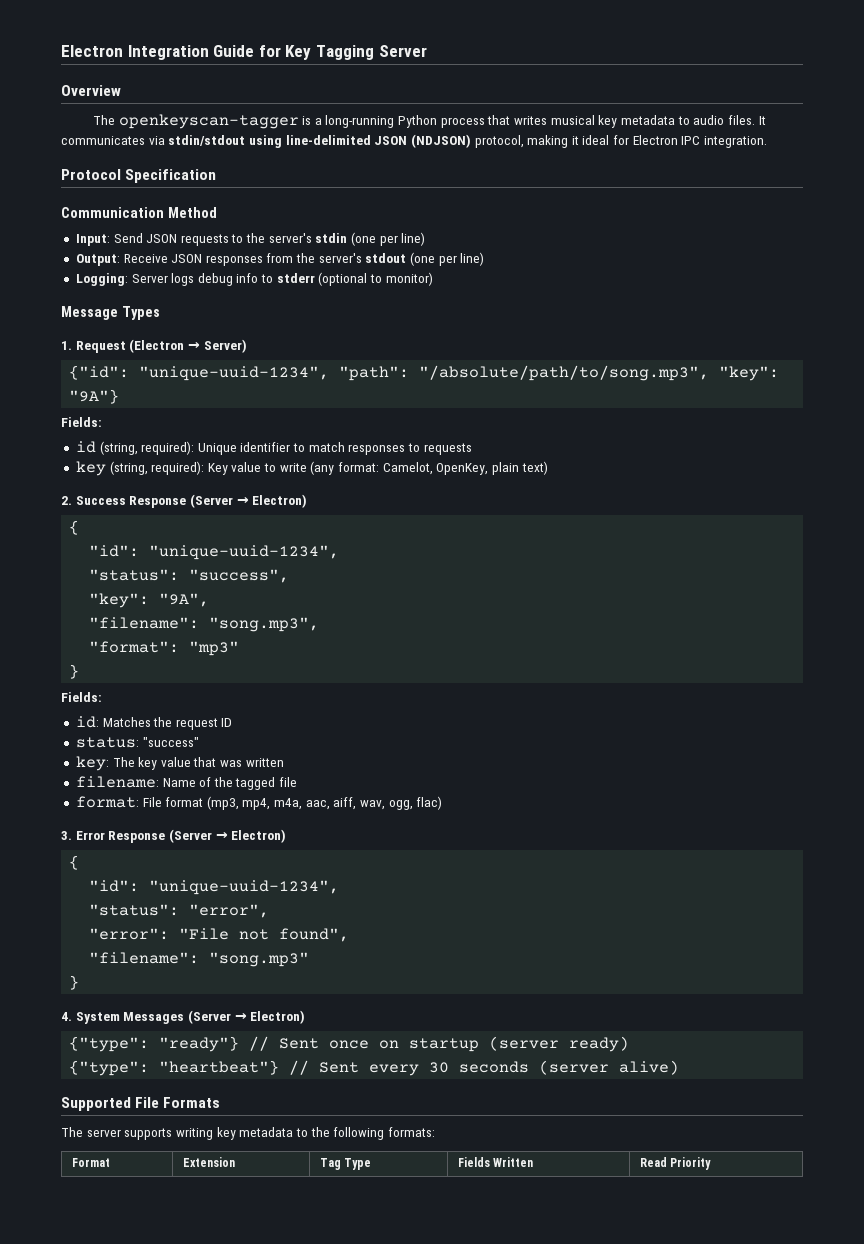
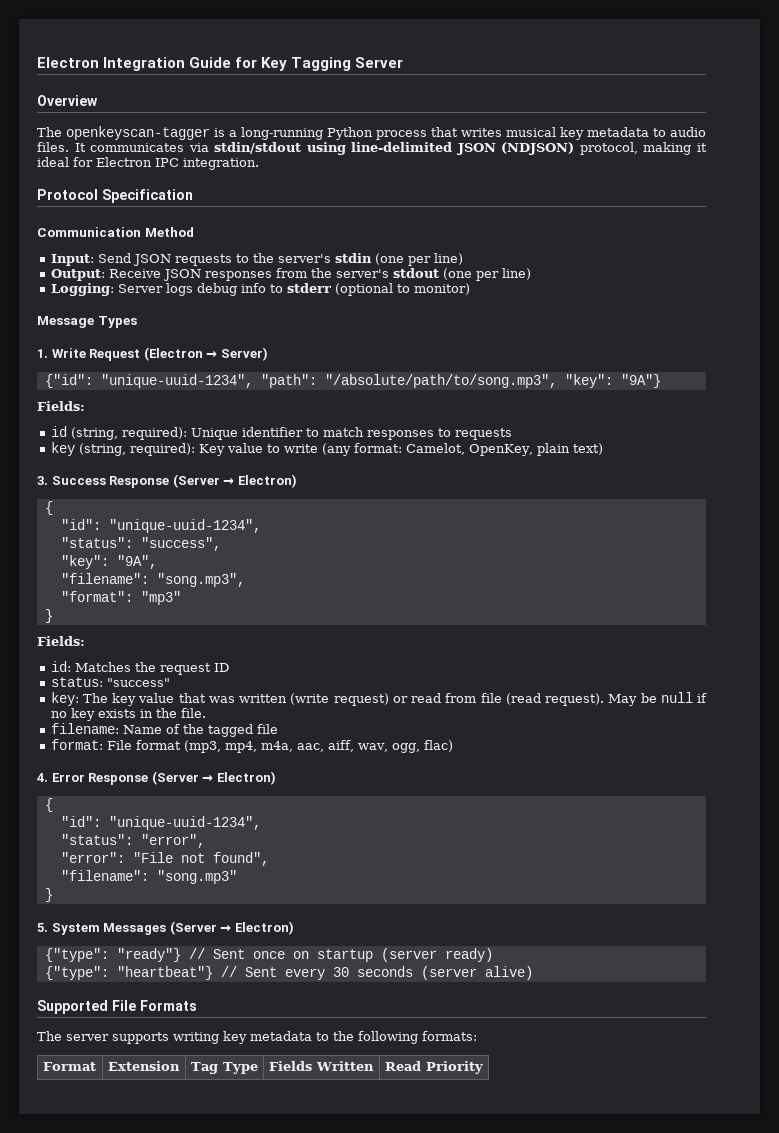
(72, 345) none -> [51,348,86,358] Write
[61,496,72,505] 2. -> [37,476,48,485] 3.
(284, 762) none -> [290,692,707,706] [50,708,206,721] (write request) or read from file (read request). May be null if no key exists in the file.
[61,831,72,840] 3. -> [37,773,48,782] 4.
[61,1012,72,1021] 4. -> [37,923,48,932] 5.

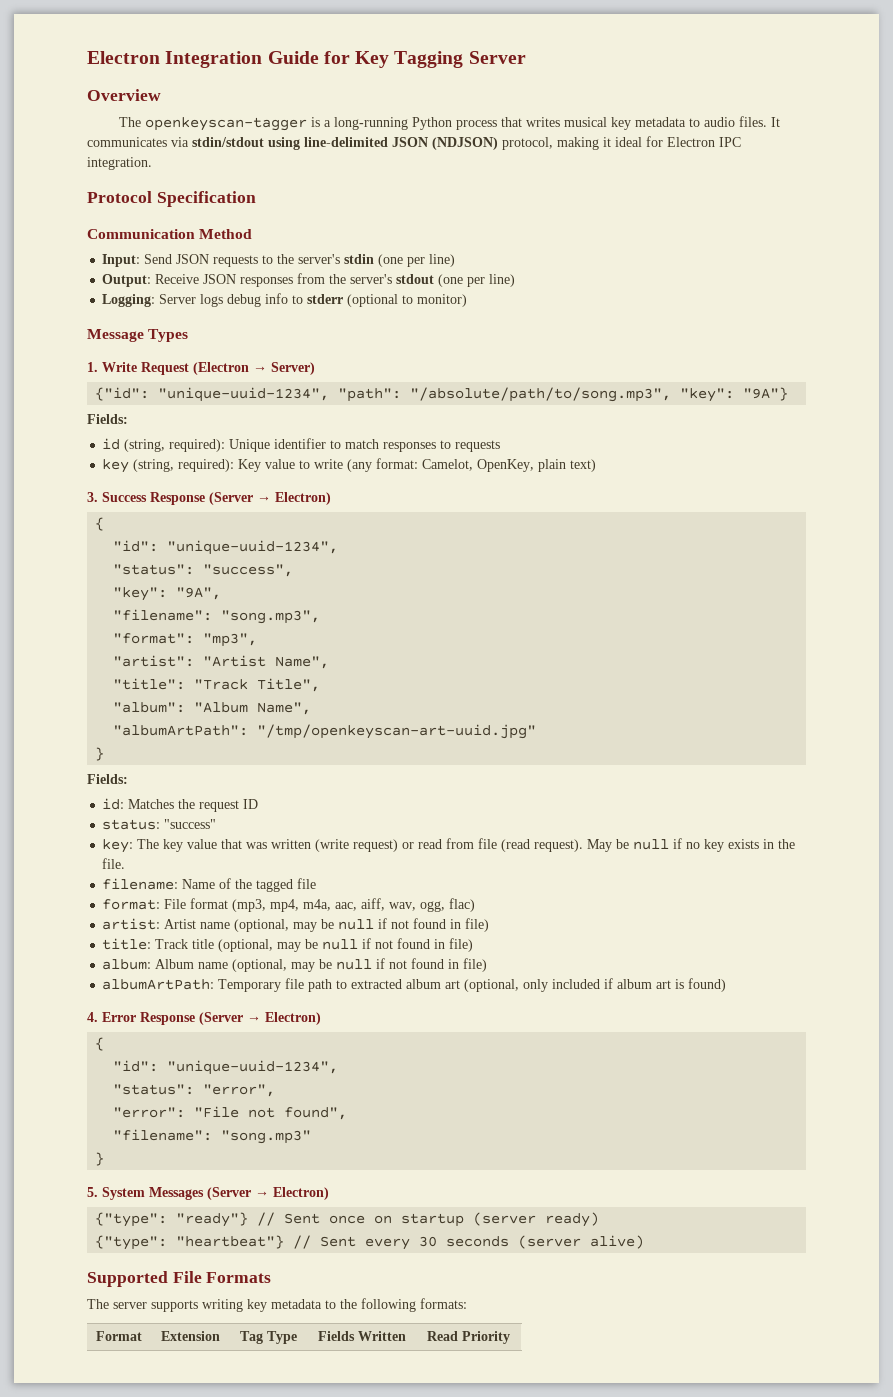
[140,591,181,605] "mp3" -> [203,633,258,647] [113,655,330,669] [113,678,321,692] [113,702,312,715] [113,724,537,739] "mp3", // "artist": "Artist Name", // "title": "Track Title", // "album": "Album Name", // "albumArtPath": "/tmp/openkeyscan-art-uuid.jpg"
(453, 746) none -> [102,918,490,932] [102,938,474,952] [102,958,488,972] [102,978,727,992] // artist: Artist name (optional, may be null if not found in file) // title: Track title (optional, may be null if not found in file) // album: Album name (optional, may be null if not found in file) // albumArtPath: Temporary file path to extracted album art (optional, only included if album art is found)

